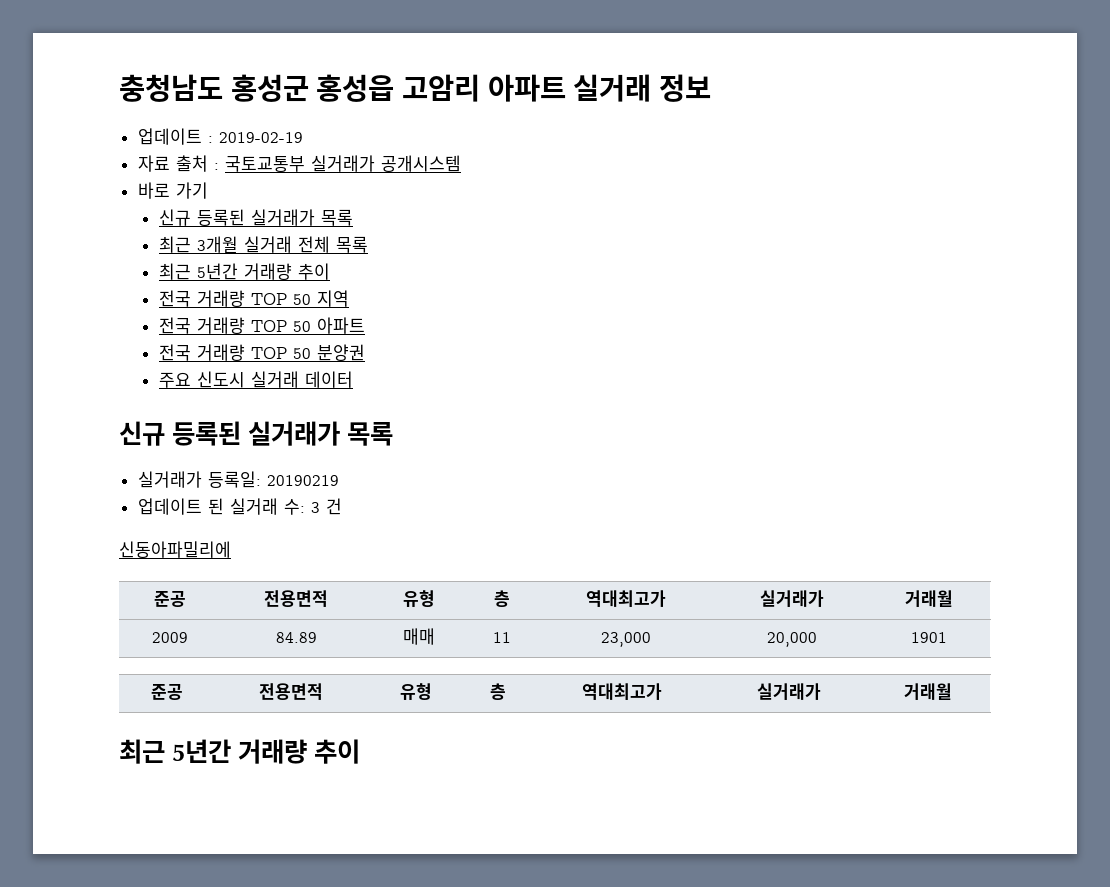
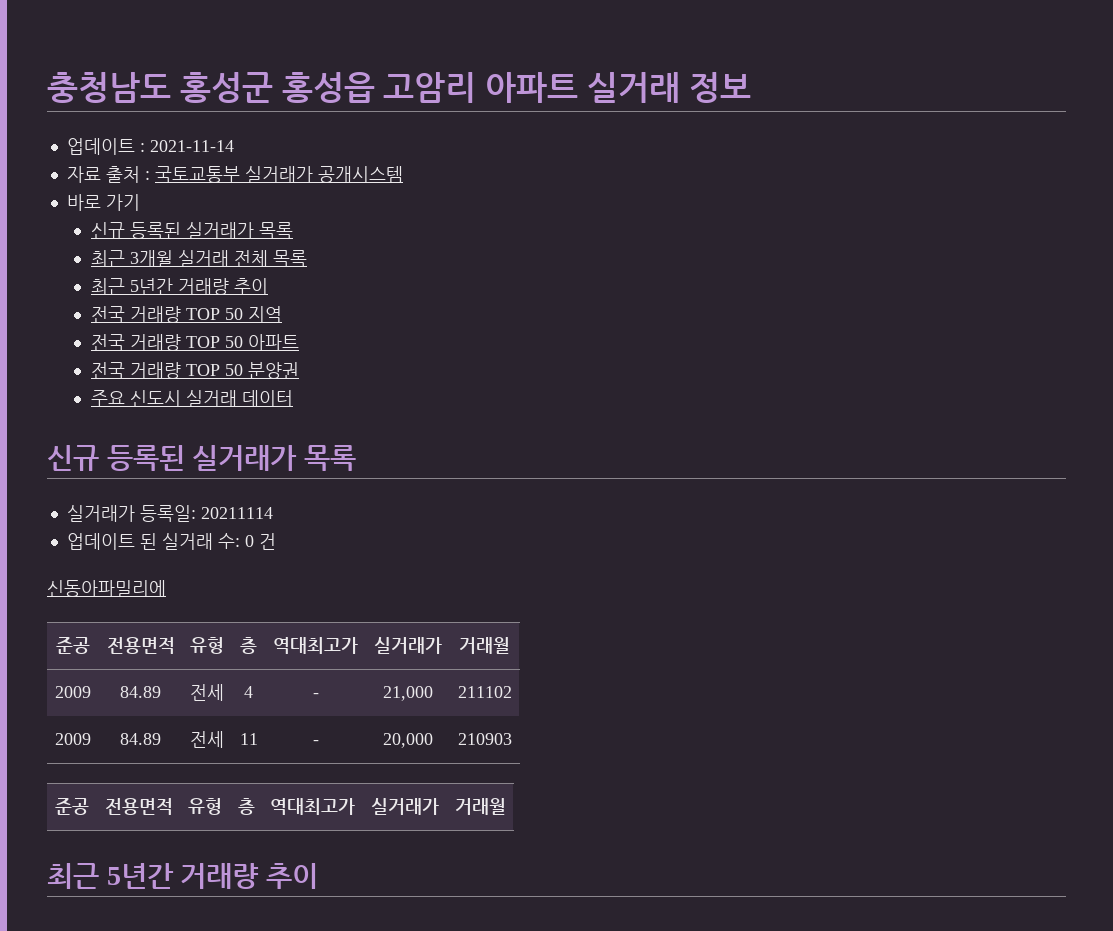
[218,132,303,143] 2019-02-19 -> [149,140,234,152] 2021-11-14
[266,475,339,486] 20190219 -> [200,507,273,519] 20211114
[310,502,320,513] 3 -> [244,535,254,547] 0
[403,628,435,645] 매매 -> [190,684,224,701] [244,686,253,698] [312,693,319,698] [382,686,433,701] [457,686,512,698] [55,733,91,745] [120,733,161,745] [190,731,224,748] 전세 | 4 | - | 21,000 | 211102 // 2009 | 84.89 | 전세
[601,632,651,647] 23,000 -> [312,740,319,745] -
[911,632,947,643] 1901 -> [457,733,512,745] 210903

